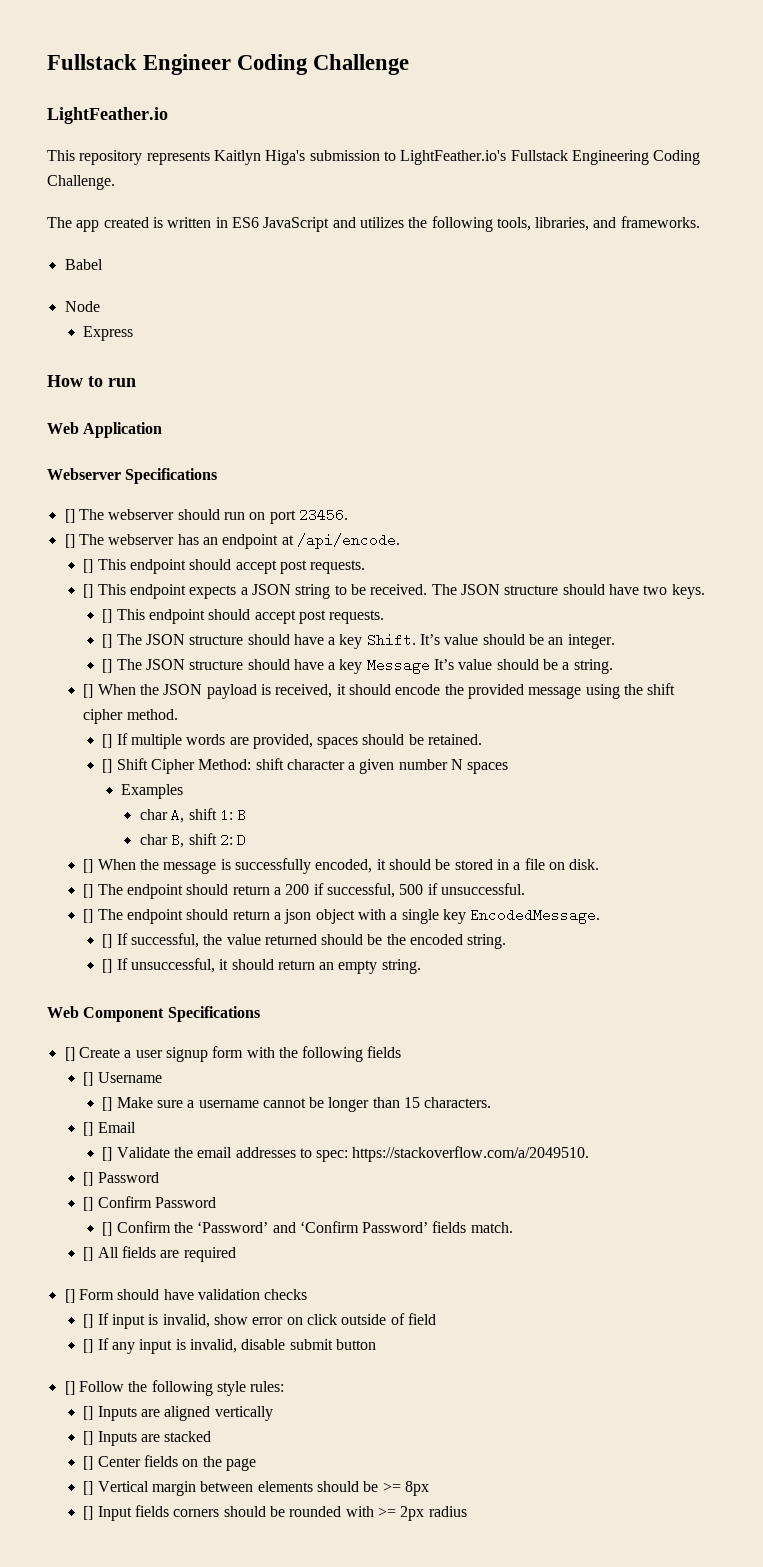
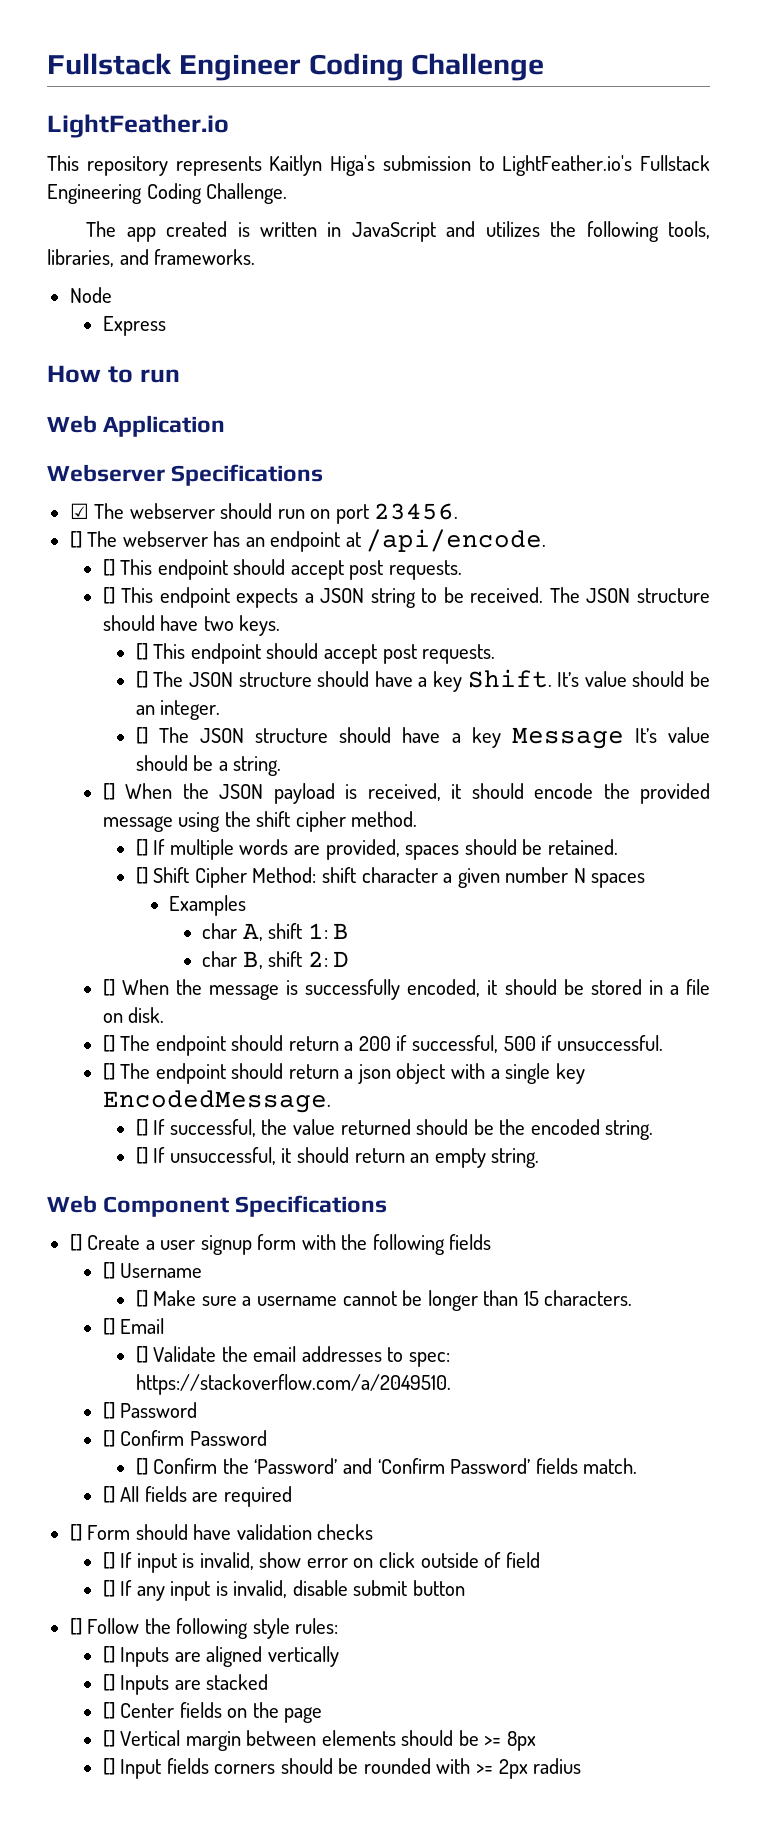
[231,217,259,228] ES6 -> (342, 229) none
[64,259,103,270] // Babel -> (256, 257) none
[64,509,75,523] [] -> [69,503,89,519] ☑

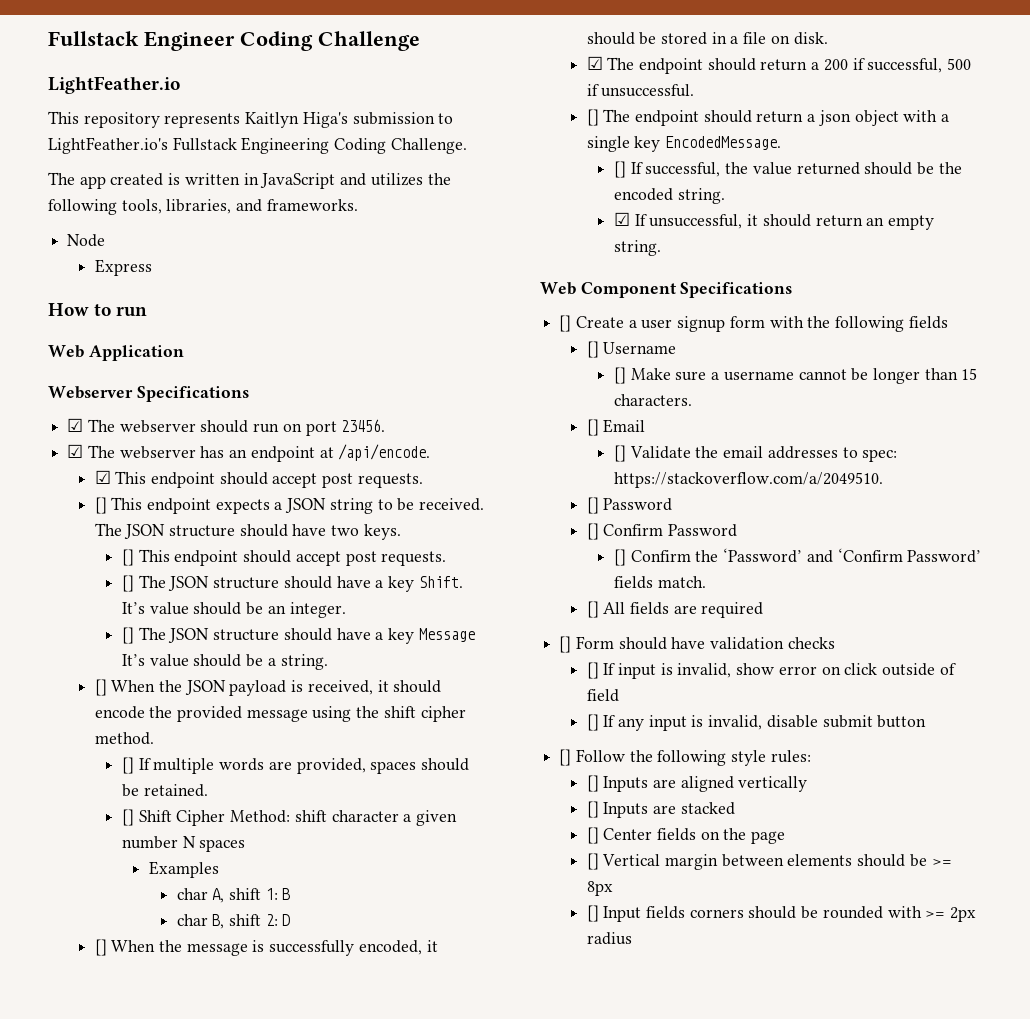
[69,531,82,548] [] -> [67,444,84,458] ☑
[102,559,115,576] [] -> [94,470,111,484] ☑
[102,1035,115,1052] [] -> [586,56,603,70] ☑
[135,1147,148,1164] [] -> [613,212,630,226] ☑

